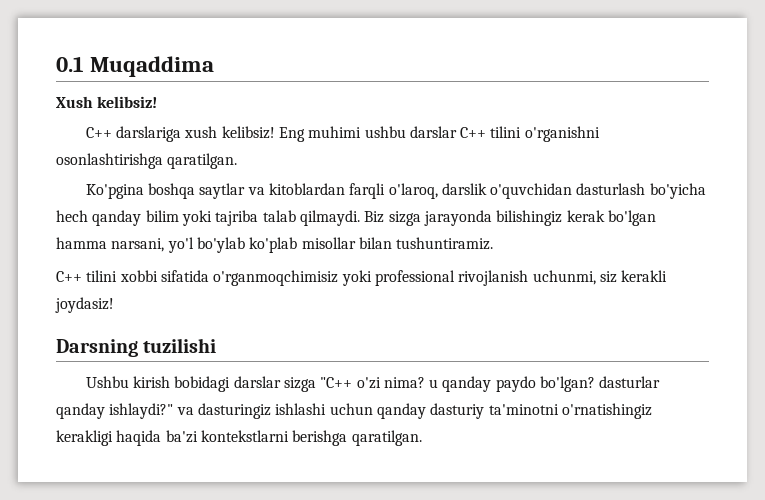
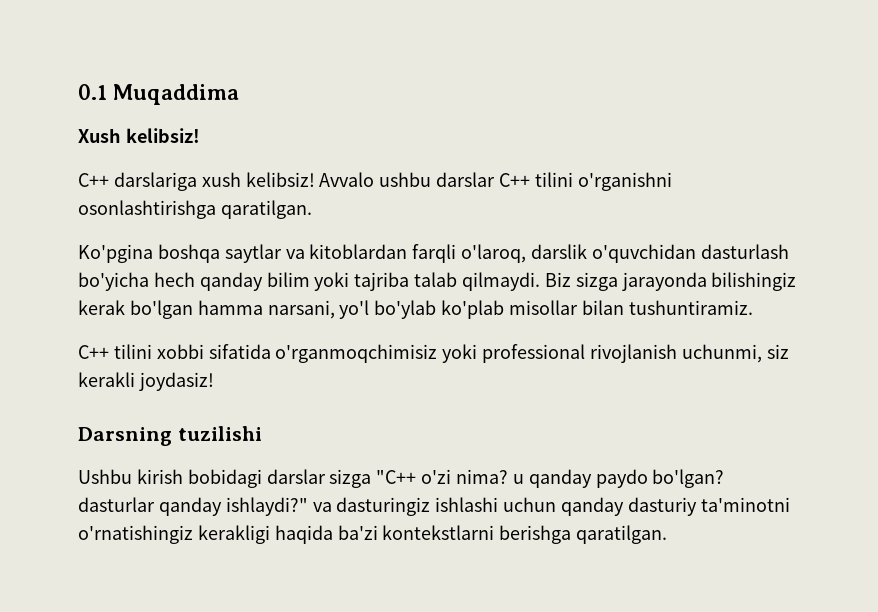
[278,126,362,142] Eng muhimi -> [319,172,375,187] Avvalo

